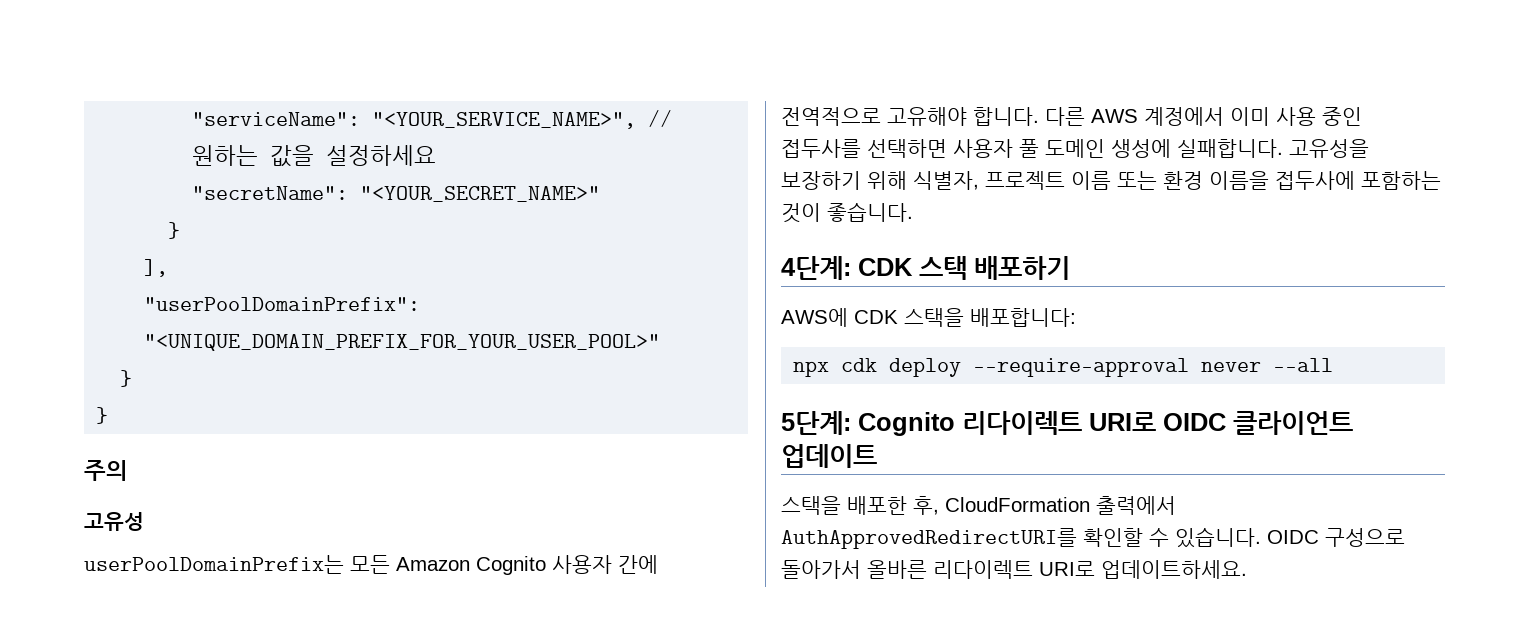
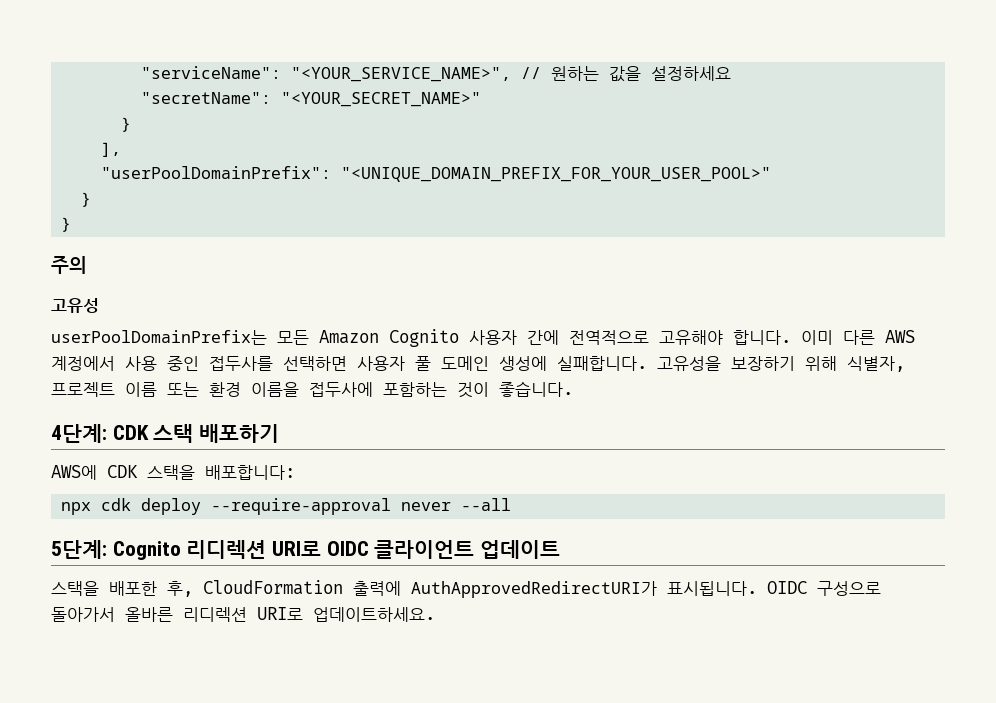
(1039, 116) none -> [801,330,833,345] 이미
[1230,107,1270,126] 이미 -> (115, 363) none
[962,411,1082,435] 리다이렉트 -> [186,540,267,559] 리디렉션
[1096,496,1176,515] [781,527,1261,549] 출력에서 AuthApprovedRedirectURI를 확인할 수 있습니다. -> [353,581,757,598] 출력에 AuthApprovedRedirectURI가 표시됩니다.
[933,560,1033,579] 리다이렉트 -> [183,607,247,622] 리디렉션

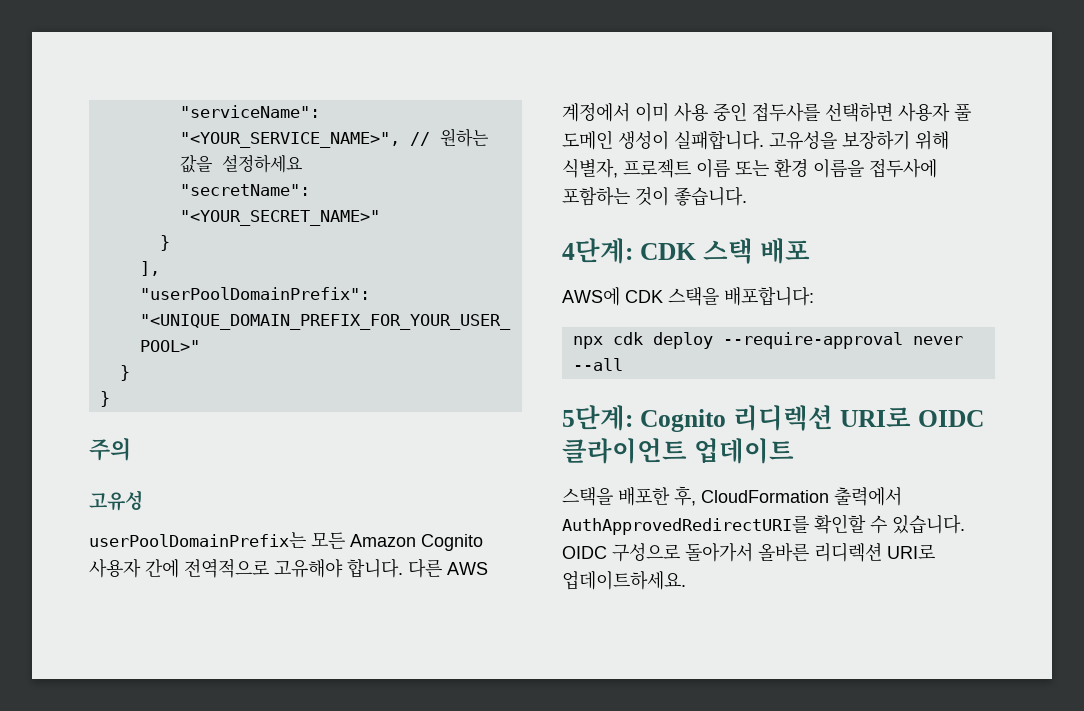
[801,330,833,345] 이미 -> (403, 568) none
(115, 363) none -> [635,103,669,122] 이미
[499,356,547,371] 생성에 -> [618,131,669,150] 생성이
[199,424,280,443] 배포하기 -> [759,238,810,264] 배포
[353,581,757,598] 출력에 AuthApprovedRedirectURI가 표시됩니다. -> [834,487,902,506] [562,514,965,535] 출력에서 AuthApprovedRedirectURI를 확인할 수 있습니다.

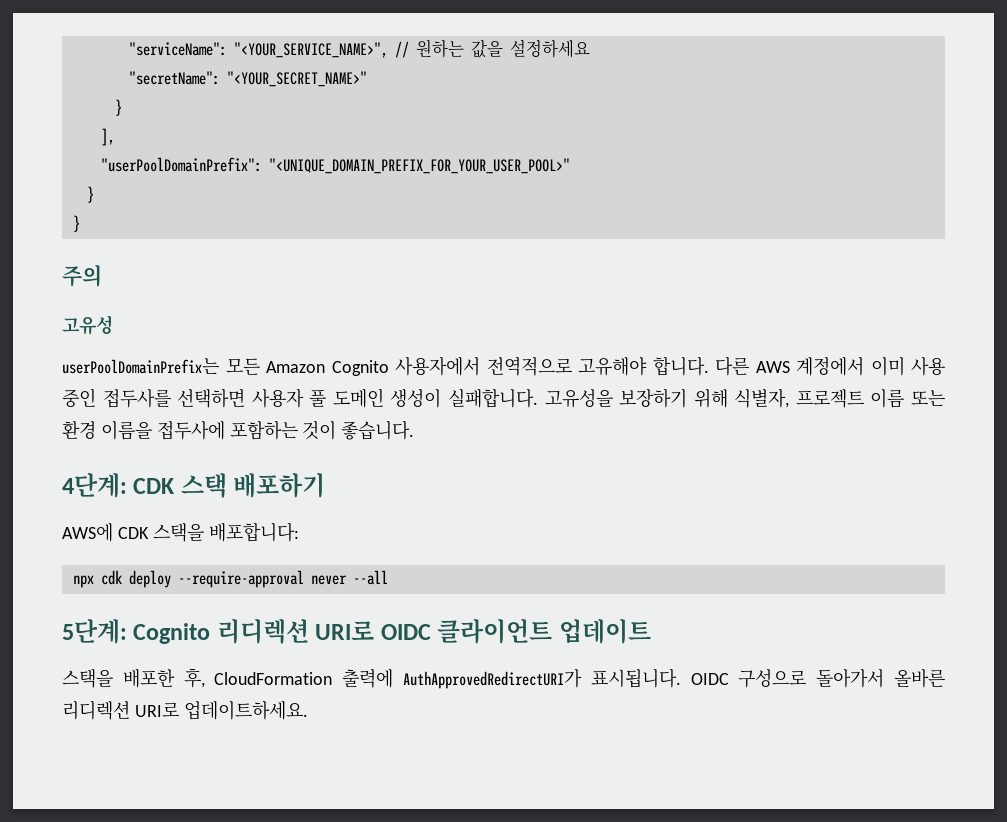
[89,558,179,578] 사용자 간에 -> [395,356,480,376] 사용자에서
[759,238,810,264] 배포 -> [233,473,326,498] 배포하기
[834,487,902,506] [562,514,965,535] 출력에서 AuthApprovedRedirectURI를 확인할 수 있습니다. -> [342,668,681,689] 출력에 AuthApprovedRedirectURI가 표시됩니다.

